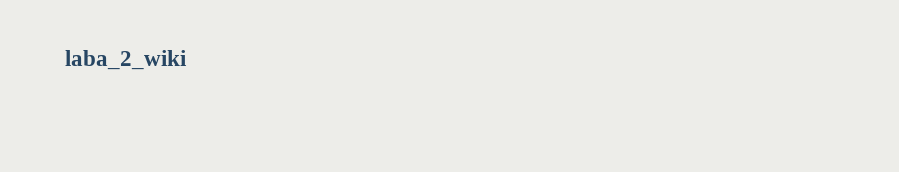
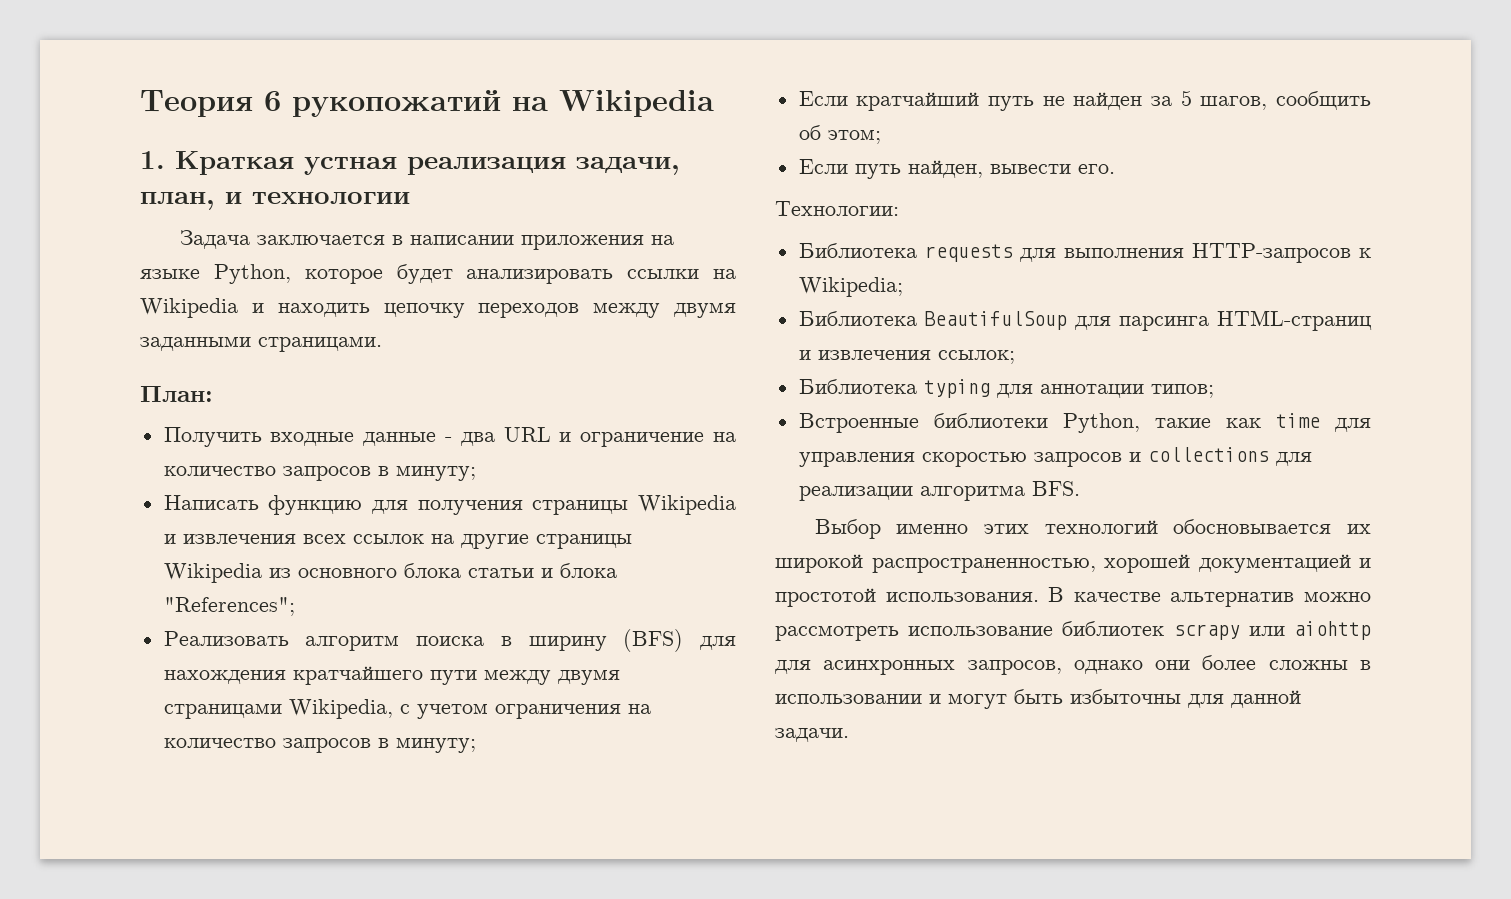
[65,50,187,70] laba_2_wiki -> [140,90,714,117] [140,151,680,175] [140,192,410,210] [179,230,674,250] [140,264,736,284] [140,298,736,318] [140,337,382,352] [140,386,213,402] [163,427,736,447] [163,466,476,481] [163,495,736,515] [163,534,632,549] [163,563,617,583] [163,597,295,616] [163,629,737,652] [163,666,620,685] [163,699,651,719] [163,738,476,753] [798,90,1371,111] [798,125,881,144] [798,159,1115,179] [775,201,899,216] [798,243,1371,263] [798,277,903,297] [798,310,1372,331] [798,350,1015,364] [798,379,1214,398] [798,413,1371,433] [798,447,1312,467] [798,481,1080,501] [814,519,1371,539] [775,554,1371,573] [775,587,1371,607] [775,621,1371,641] [775,655,1371,675] [775,689,1301,709] [775,728,849,742] Теория 6 рукопожатий на Wikipedia // 1. Краткая устная реализация задачи, план, и технологии // Задача заключается в написании приложения на языке Python, которое будет анализировать ссылки на Wikipedia и находить цепочку переходов между двумя заданными страницами. // План: // Получить входные данные - два URL и ограничение на количество запросов в минуту; // Написать функцию для получения страницы Wikipedia и извлечения всех ссылок на другие страницы Wikipedia из основного блока статьи и блока "References"; // Реализовать алгоритм поиска в ширину (BFS) для нахождения кратчайшего пути между двумя страницами Wikipedia, с учетом ограничения на количество запросов в минуту; // Если кратчайший путь не найден за 5 шагов, сообщить об этом; // Если путь найден, вывести его. // Технологии: // Библиотека requests для выполнения HTTP-запросов к Wikipedia; // Библиотека BeautifulSoup для парсинга HTML-страниц и извлечения ссылок; // Библиотека typing для аннотации типов; // Встроенные библиотеки Python, такие как time для управления скоростью запросов и collections для реализации алгоритма BFS. // Выбор именно этих технологий обосновывается их широкой распространенностью, хорошей документацией и простотой использования. В качестве альтернатив можно рассмотреть использование библиотек scrapy или aiohttp для асинхронных запросов, однако они более сложны в использовании и могут быть избыточны для данной задачи.

